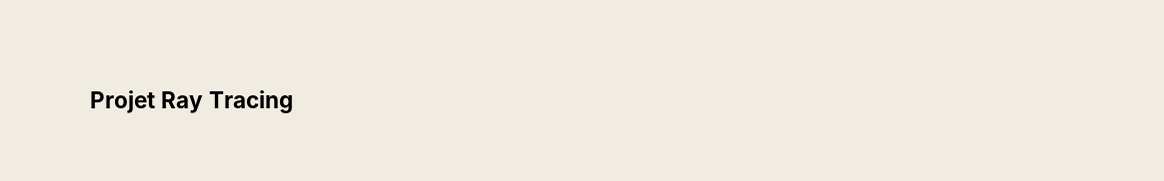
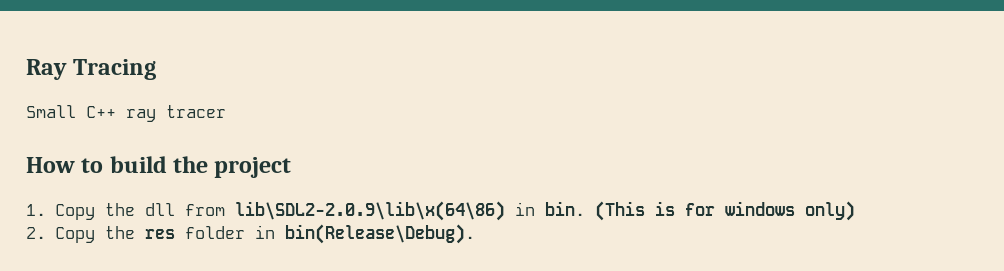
[89,90,156,114] Projet -> (26, 69) none
(295, 102) none -> [26,105,226,122] [26,156,292,178] [26,201,855,221] [26,224,475,244] // Small C++ ray tracer // How to build the project // 1. Copy the dll from lib\SDL2-2.0.9\lib\x(64\86) in bin. (This is for windows only) // 2. Copy the res folder in bin(Release\Debug).

